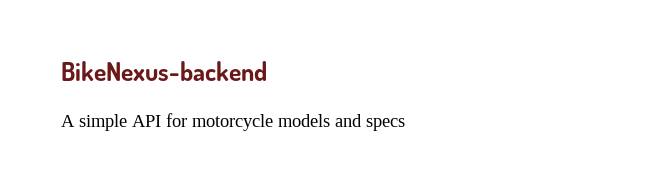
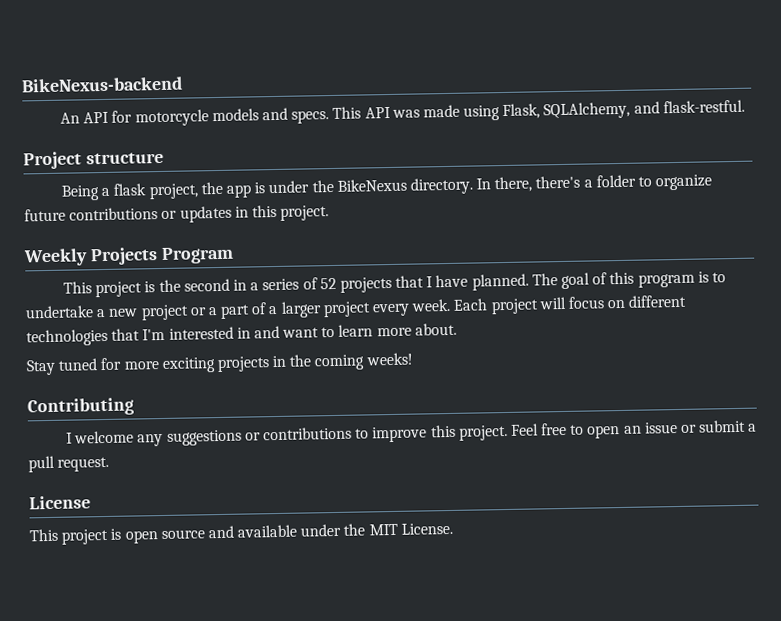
[61,114,127,131] A simple -> [60,112,81,124] An
[366,118,405,131] specs -> [291,99,745,124] [23,151,164,170] [61,174,713,201] [24,204,330,223] [23,246,234,267] [63,271,726,298] [25,294,687,321] [26,322,457,347] [26,352,413,376] [27,397,134,417] [66,419,758,447] [28,455,110,473] [29,495,91,510] [29,522,453,545] specs. This API was made using Flask, SQLAlchemy, and flask-restful. // Project structure // Being a flask project, the app is under the BikeNexus directory. In there, there's a folder to organize future contributions or updates in this project. // Weekly Projects Program // This project is the second in a series of 52 projects that I have planned. The goal of this program is to undertake a new project or a part of a larger project every week. Each project will focus on different technologies that I'm interested in and want to learn more about. // Stay tuned for more exciting projects in the coming weeks! // Contributing // I welcome any suggestions or contributions to improve this project. Feel free to open an issue or submit a pull request. // License // This project is open source and available under the MIT License.

